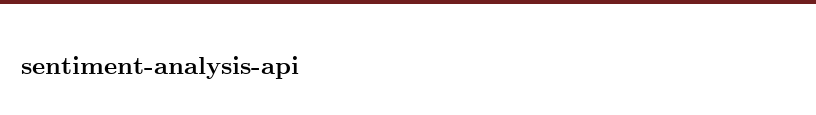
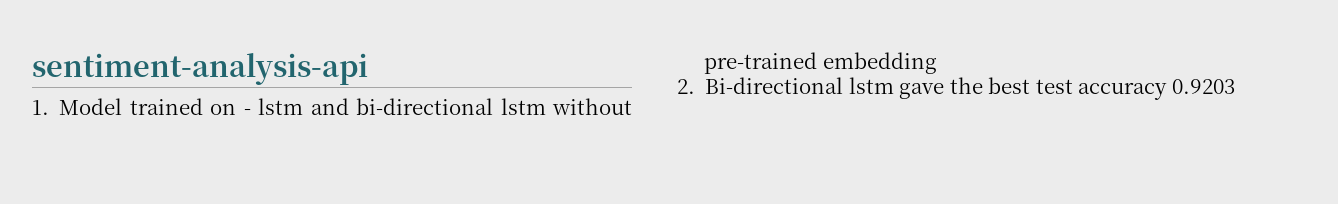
(299, 67) none -> [32,98,632,115] [704,52,937,74] [677,77,1235,100] // 1. Model trained on - lstm and bi-directional lstm without pre-trained embedding // 2. Bi-directional lstm gave the best test accuracy 0.9203

